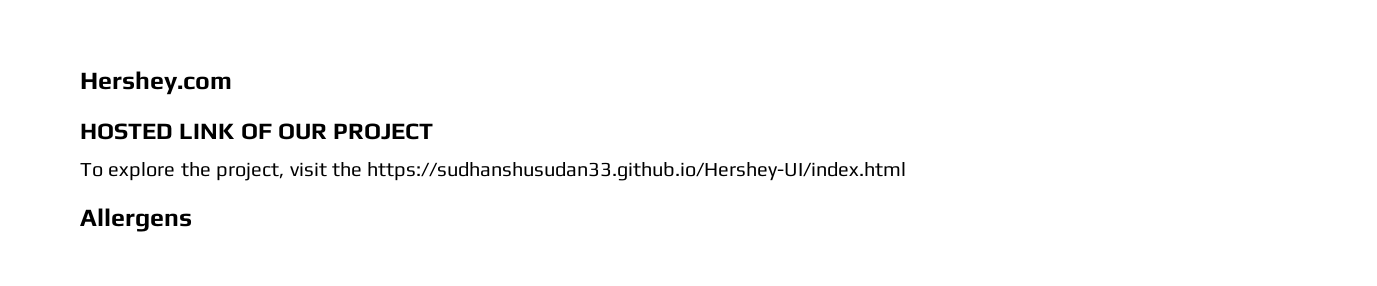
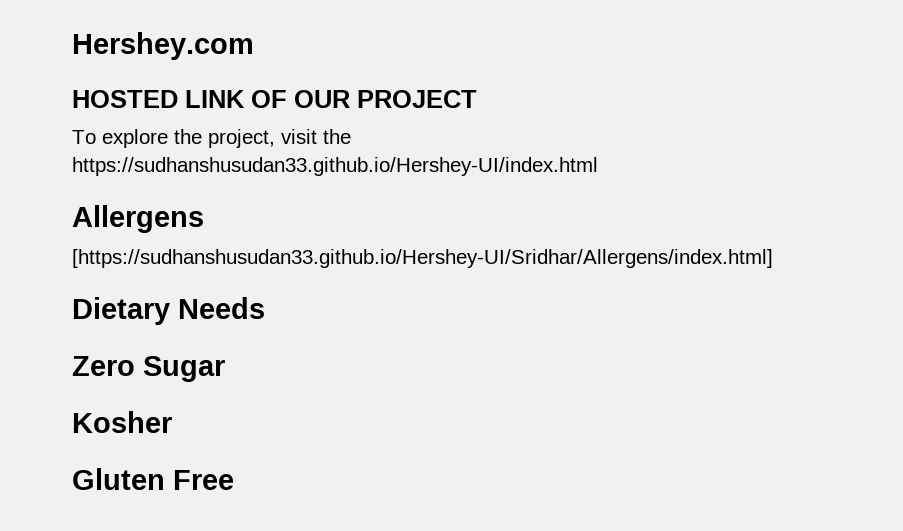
(192, 220) none -> [72,249,773,268] [72,297,265,325] [72,356,225,382] [72,411,172,433] [72,468,234,490] // [https://sudhanshusudan33.github.io/Hershey-UI/Sridhar/Allergens/index.html] // Dietary Needs // Zero Sugar // Kosher // Gluten Free

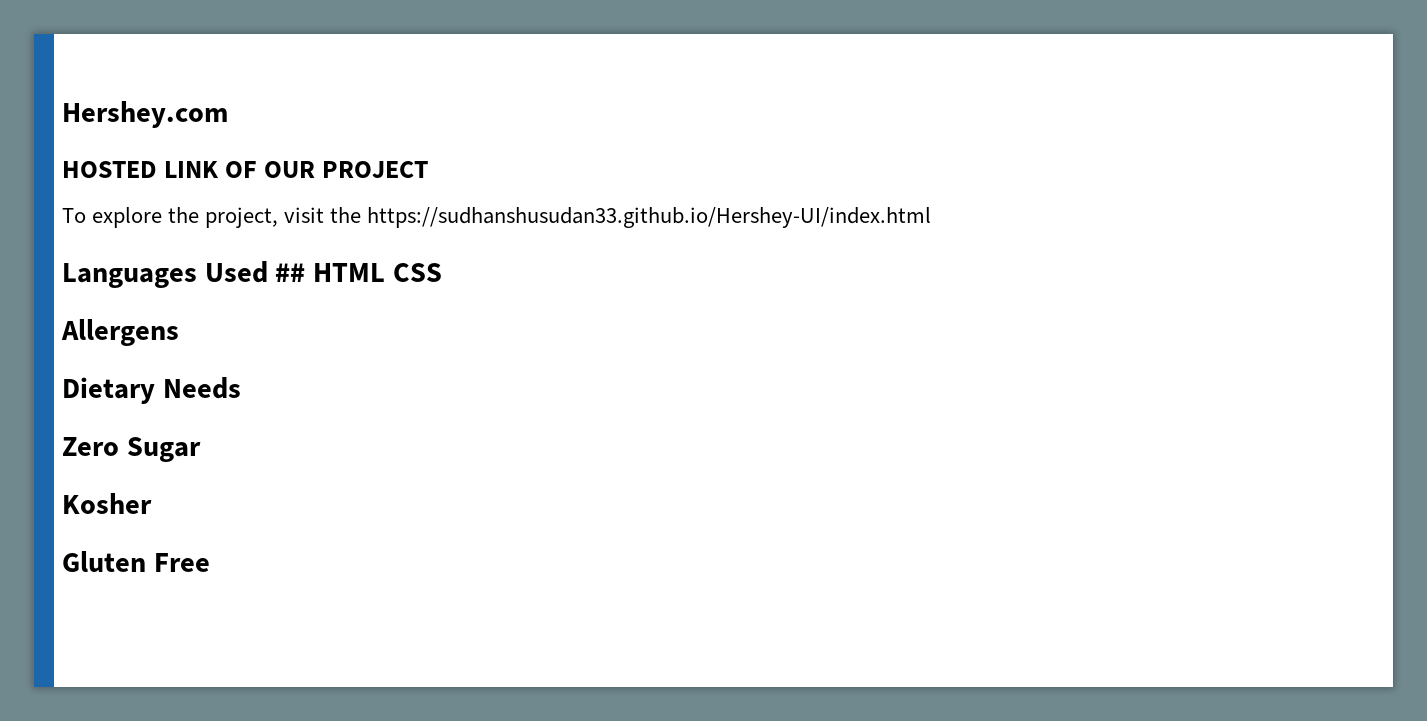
(598, 166) none -> [62,261,442,288] // Languages Used ## HTML CSS
[72,249,773,268] // [https://sudhanshusudan33.github.io/Hershey-UI/Sridhar/Allergens/index.html] -> (179, 332) none

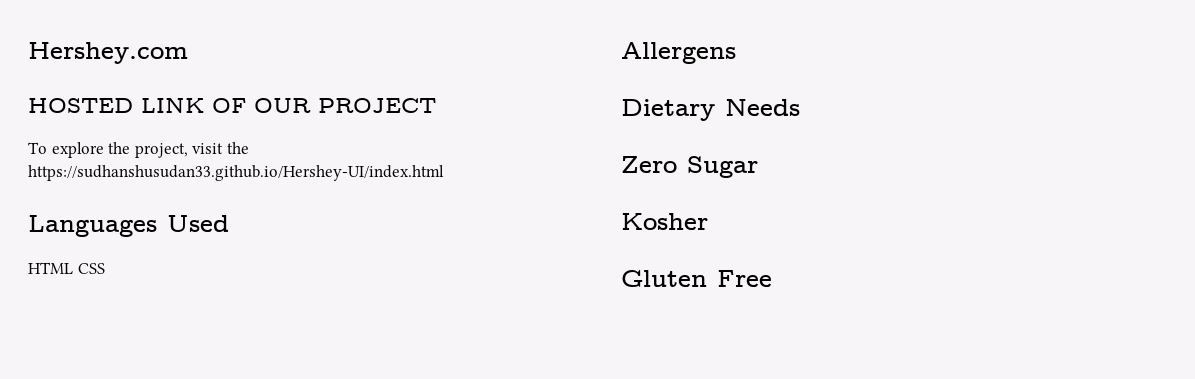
[275,263,306,282] ## -> (229, 223) //

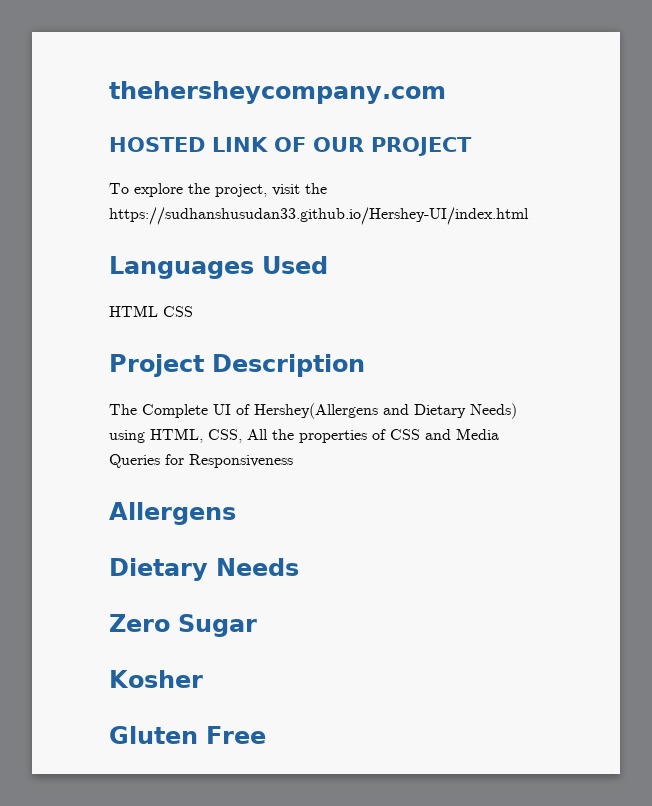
[28,42,188,64] Hershey.com -> [109,81,446,104] thehersheycompany.com
(105, 268) none -> [109,354,365,377] [109,403,517,419] [109,428,499,443] [109,454,293,468] // Project Description // The Complete UI of Hershey(Allergens and Dietary Needs) using HTML, CSS, All the properties of CSS and Media Queries for Responsiveness

